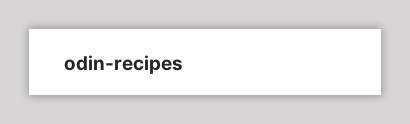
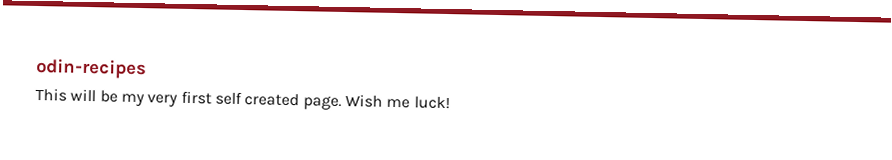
(183, 64) none -> [35,87,450,110] // This will be my very first self created page. Wish me luck!

